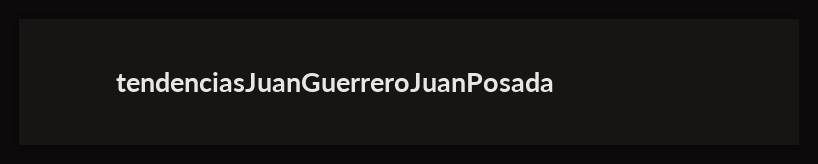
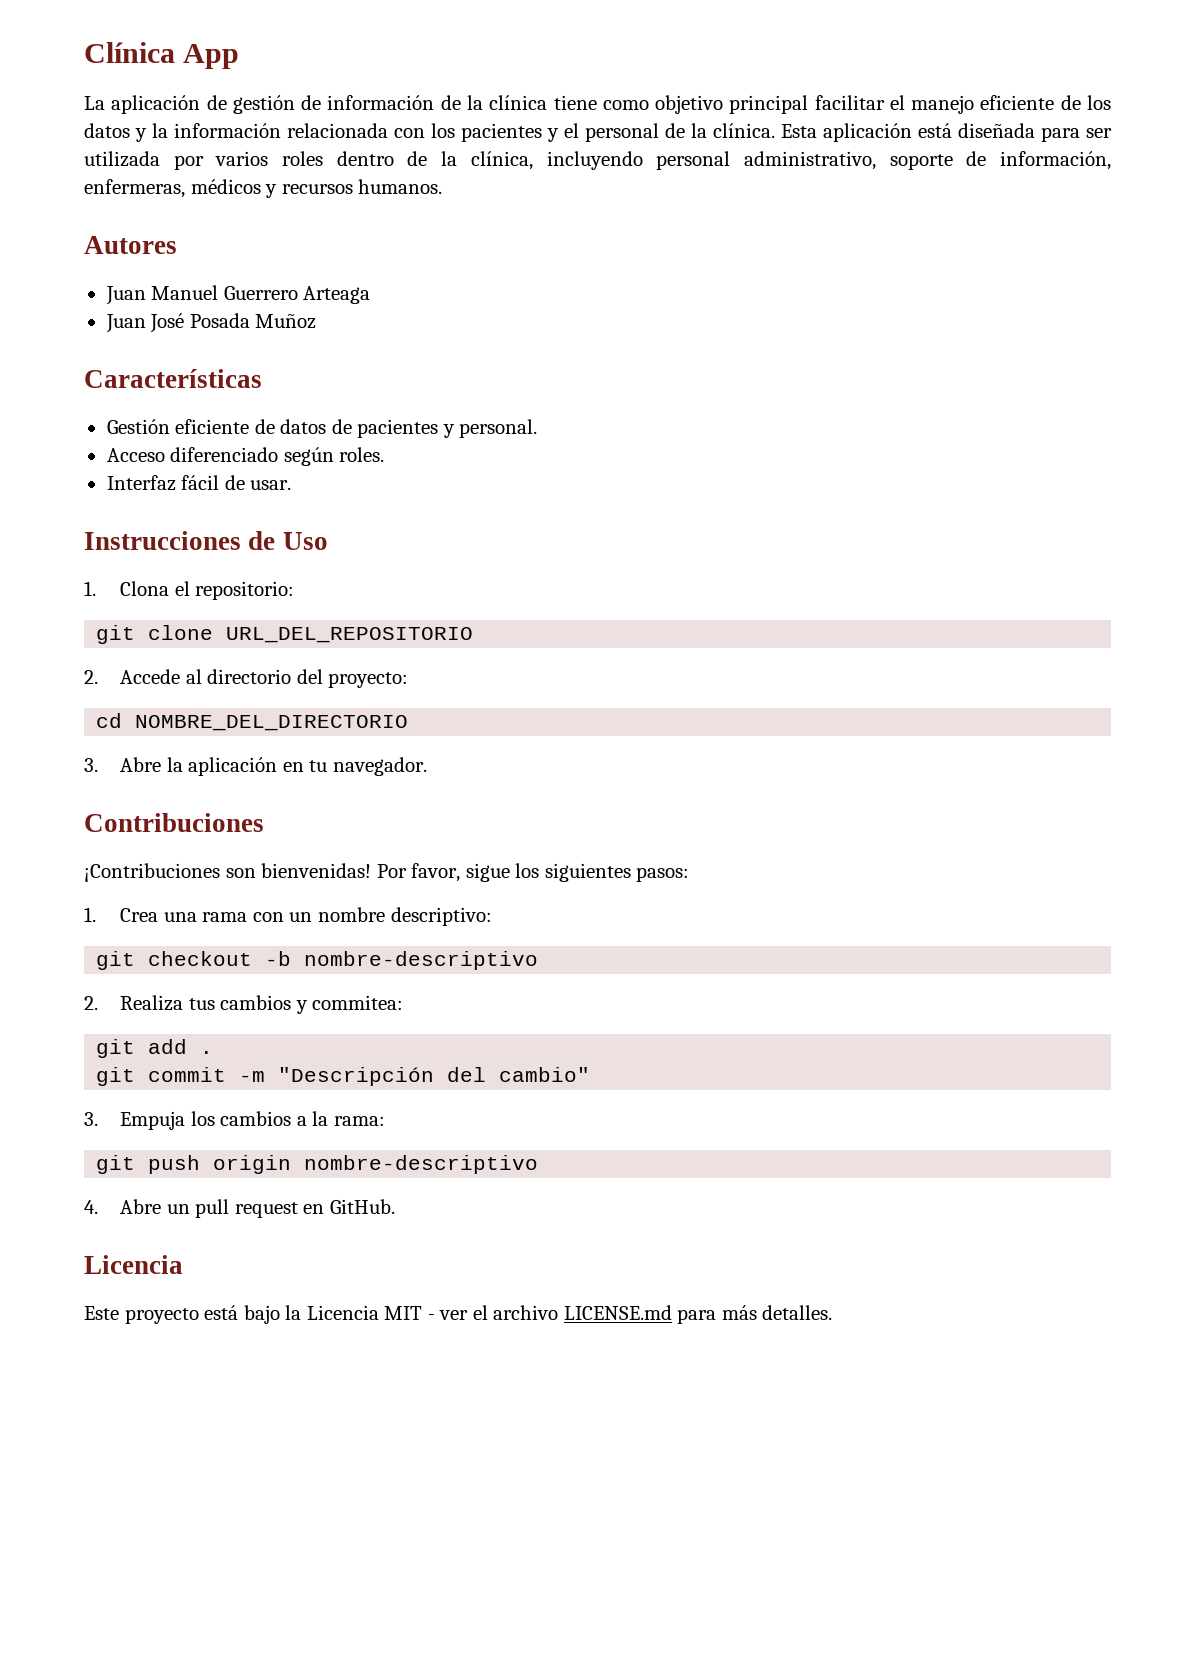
[116,72,554,92] tendenciasJuanGuerreroJuanPosada -> [84,42,240,69] [84,95,1112,114] [84,123,1112,142] [84,151,1112,170] [84,179,443,198] [84,236,177,254] [105,285,371,305] [105,313,317,333] [84,369,262,388] [106,419,538,438] [106,447,385,466] [106,475,292,491] [84,531,328,550] [84,581,295,600] [96,625,474,644] [84,669,409,688] [96,713,409,731] [84,757,427,776] [84,813,264,832] [84,863,690,882] [84,907,492,926] [96,951,539,970] [84,995,404,1014] [96,1039,214,1058] [96,1067,591,1086] [84,1111,385,1130] [96,1155,539,1174] [84,1199,395,1218] [84,1255,183,1274] [84,1305,833,1324] Clínica App // La aplicación de gestión de información de la clínica tiene como objetivo principal facilitar el manejo eficiente de los datos y la información relacionada con los pacientes y el personal de la clínica. Esta aplicación está diseñada para ser utilizada por varios roles dentro de la clínica, incluyendo personal administrativo, soporte de información, enfermeras, médicos y recursos humanos. // Autores // Juan Manuel Guerrero Arteaga // Juan José Posada Muñoz // Características // Gestión eficiente de datos de pacientes y personal. // Acceso diferenciado según roles. // Interfaz fácil de usar. // Instrucciones de Uso // 1. Clona el repositorio: // git clone URL_DEL_REPOSITORIO // 2. Accede al directorio del proyecto: // cd NOMBRE_DEL_DIRECTORIO // 3. Abre la aplicación en tu navegador. // Contribuciones // ¡Contribuciones son bienvenidas! Por favor, sigue los siguientes pasos: // 1. Crea una rama con un nombre descriptivo: // git checkout -b nombre-descriptivo // 2. Realiza tus cambios y commitea: // git add . // git commit -m "Descripción del cambio" // 3. Empuja los cambios a la rama: // git push origin nombre-descriptivo // 4. Abre un pull request en GitHub. // Licencia // Este proyecto está bajo la Licencia MIT - ver el archivo LICENSE.md para más detalles.

